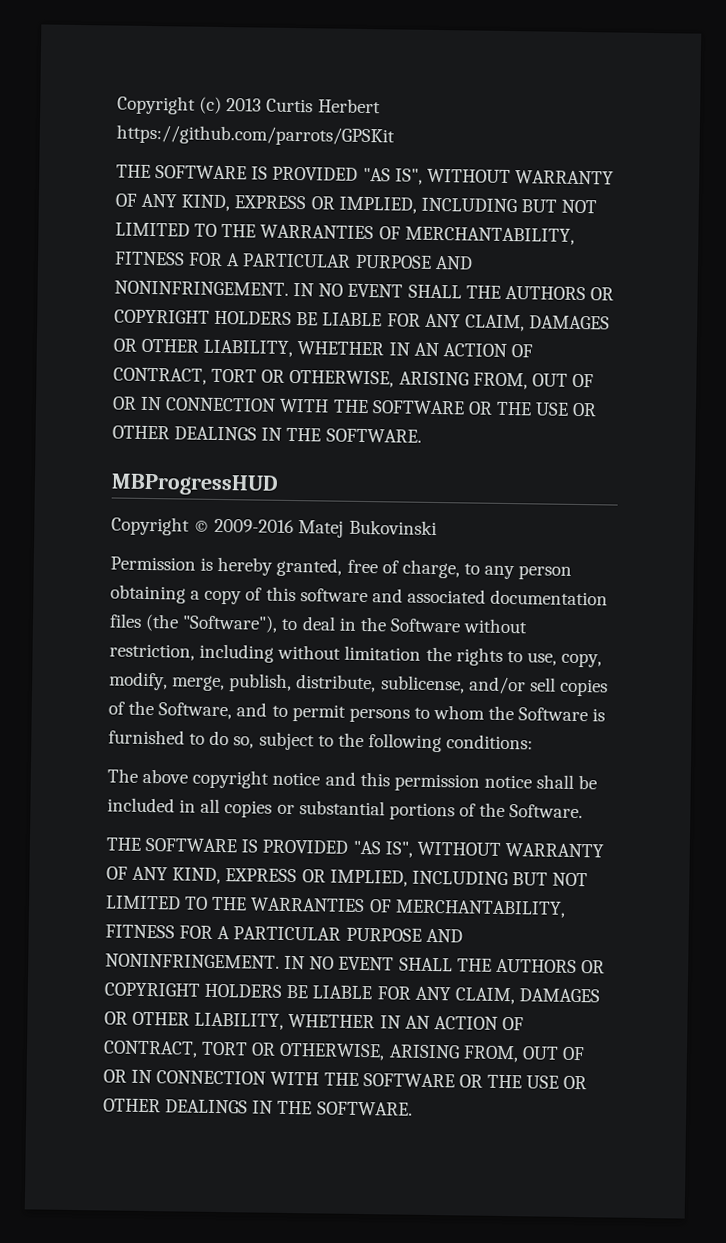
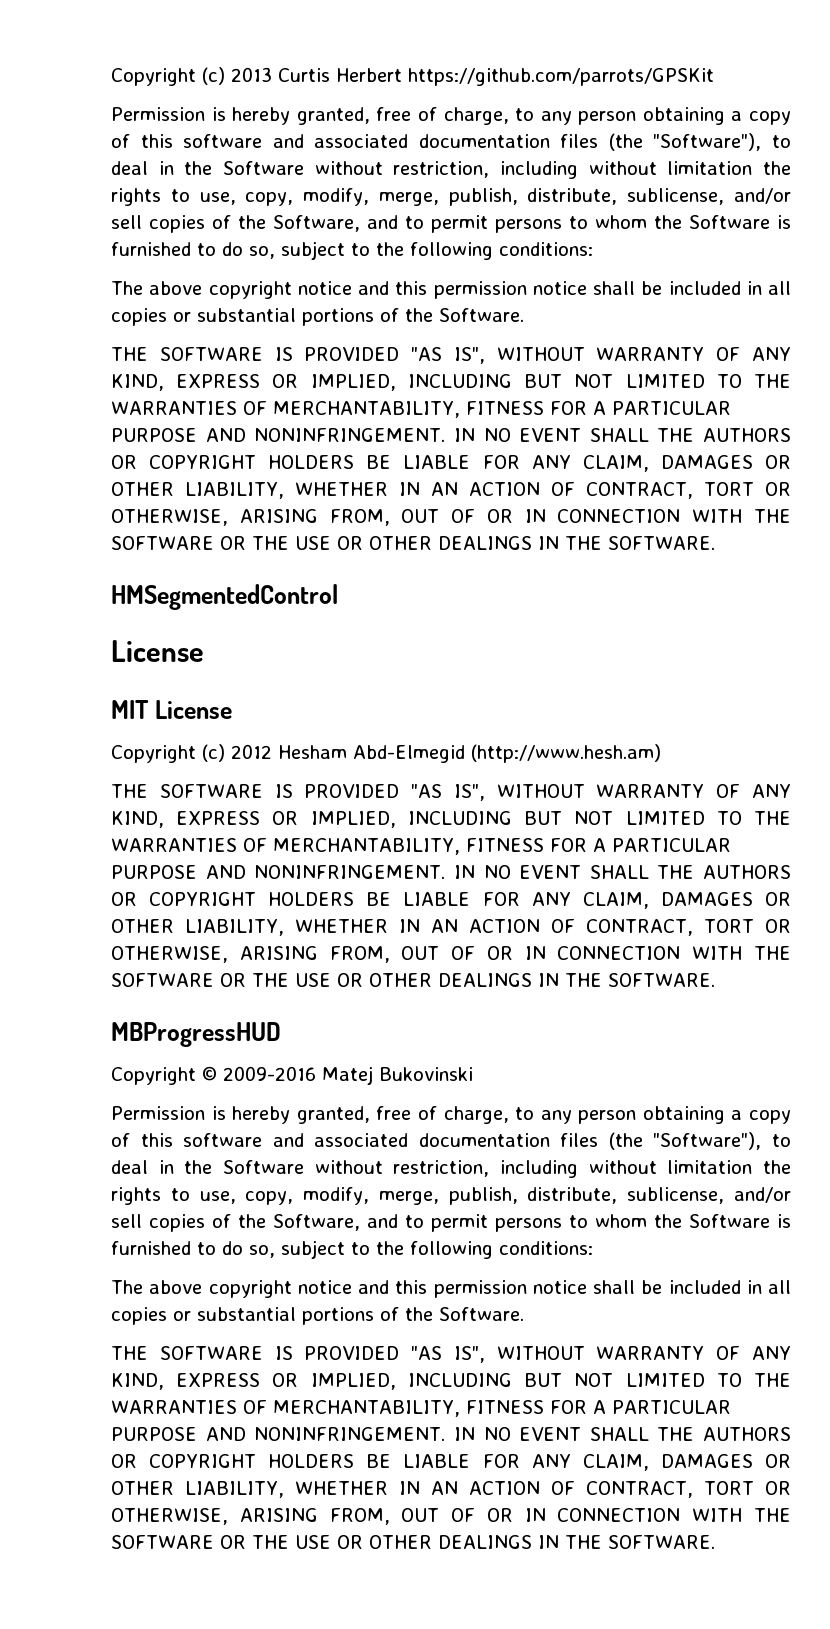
(395, 135) none -> [111,107,791,125] [111,133,791,151] [111,161,791,179] [111,188,791,206] [111,215,791,233] [111,241,593,260] [111,281,791,299] [111,308,524,326] [111,347,791,364] [111,374,791,391] [111,401,731,418] [111,428,791,442] [111,455,791,472] [111,482,791,499] [111,509,791,526] [111,536,715,550] [111,584,338,610] [111,640,204,662] [111,700,232,719] [111,744,661,763] // Permission is hereby granted, free of charge, to any person obtaining a copy of this software and associated documentation files (the "Software"), to deal in the Software without restriction, including without limitation the rights to use, copy, modify, merge, publish, distribute, sublicense, and/or sell copies of the Software, and to permit persons to whom the Software is furnished to do so, subject to the following conditions: // The above copyright notice and this permission notice shall be included in all copies or substantial portions of the Software. // THE SOFTWARE IS PROVIDED "AS IS", WITHOUT WARRANTY OF ANY KIND, EXPRESS OR IMPLIED, INCLUDING BUT NOT LIMITED TO THE WARRANTIES OF MERCHANTABILITY, FITNESS FOR A PARTICULAR PURPOSE AND NONINFRINGEMENT. IN NO EVENT SHALL THE AUTHORS OR COPYRIGHT HOLDERS BE LIABLE FOR ANY CLAIM, DAMAGES OR OTHER LIABILITY, WHETHER IN AN ACTION OF CONTRACT, TORT OR OTHERWISE, ARISING FROM, OUT OF OR IN CONNECTION WITH THE SOFTWARE OR THE USE OR OTHER DEALINGS IN THE SOFTWARE. // HMSegmentedControl // License // MIT License // Copyright (c) 2012 Hesham Abd-Elmegid (http://www.hesh.am)

